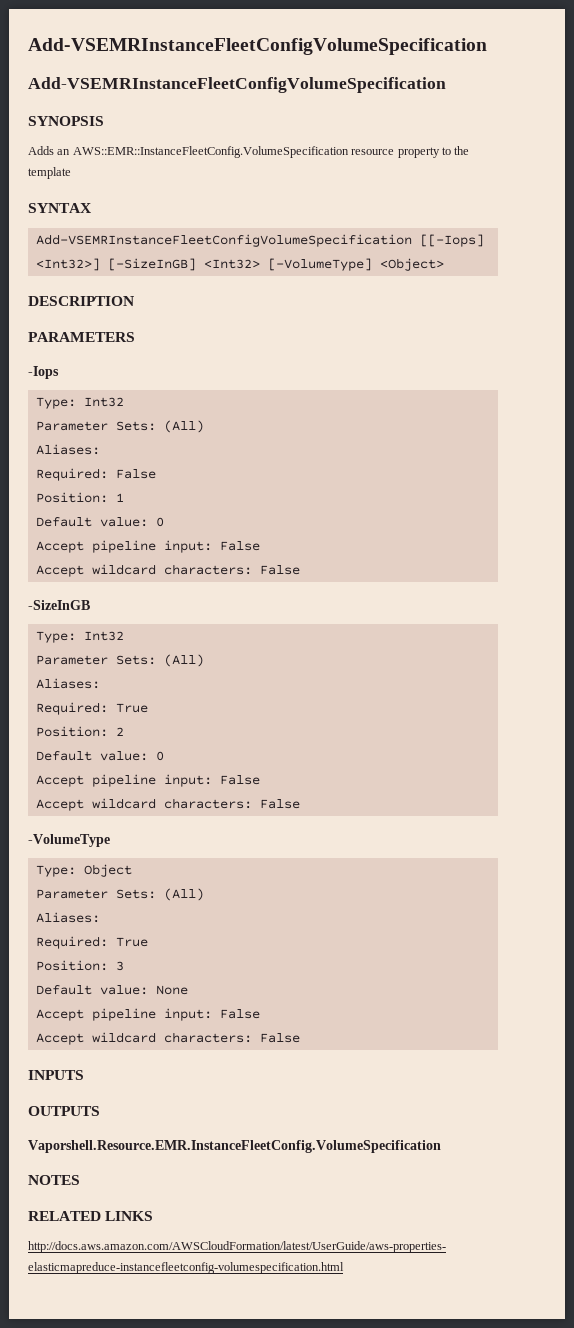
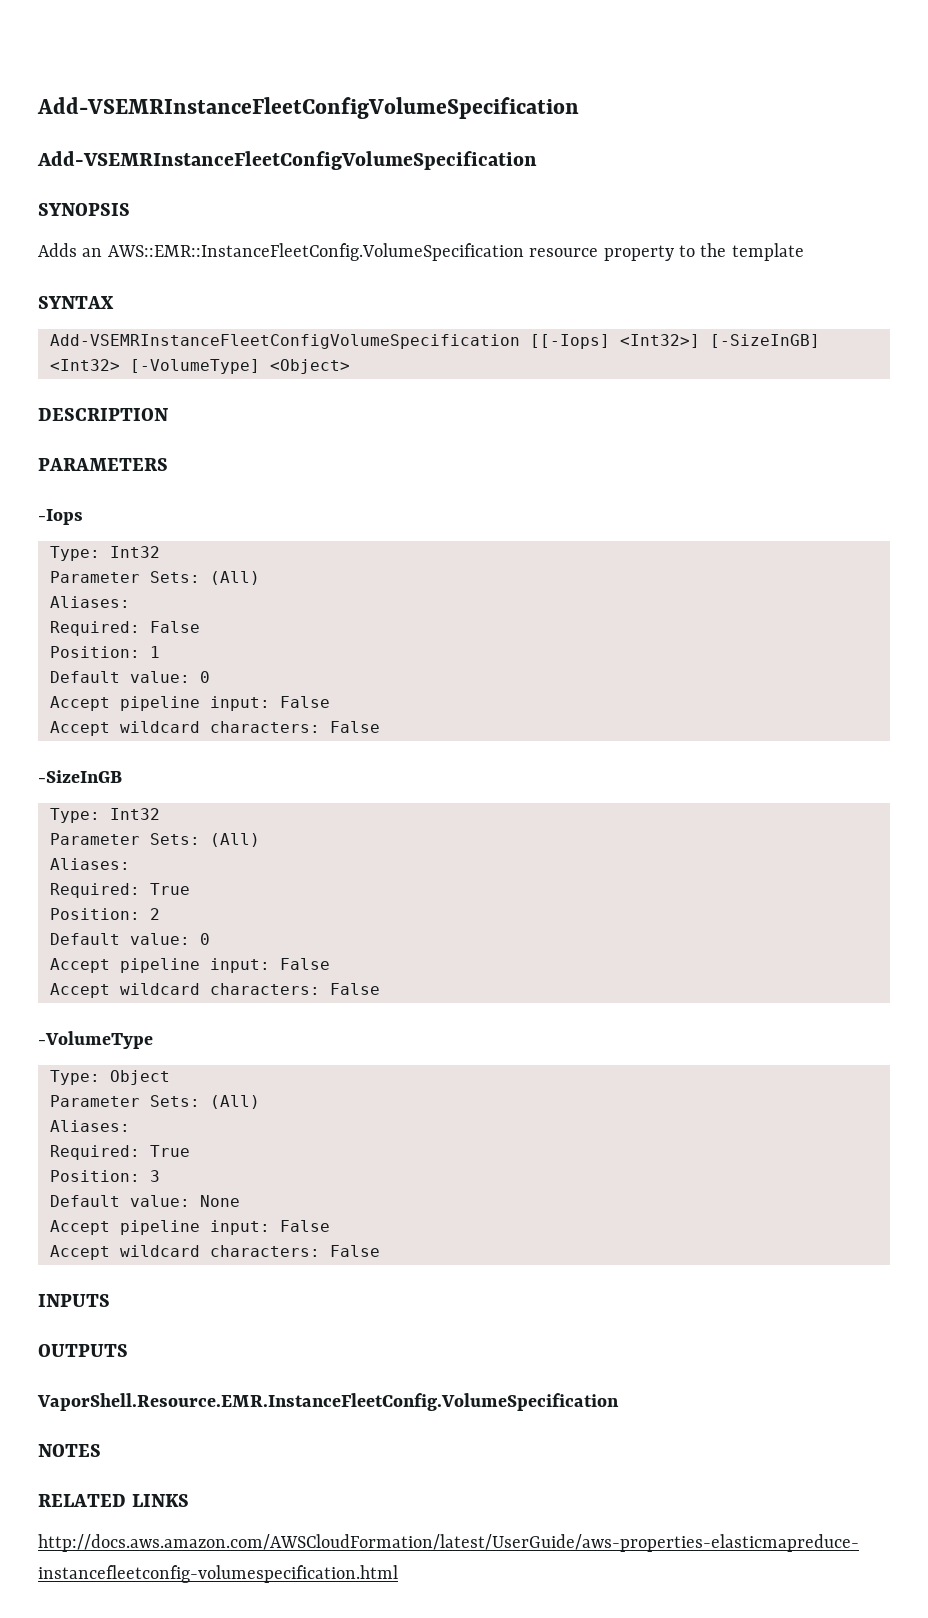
[28,1140,441,1153] Vaporshell.Resource.EMR.InstanceFleetConfig.VolumeSpecification -> [37,1393,619,1411] VaporShell.Resource.EMR.InstanceFleetConfig.VolumeSpecification

